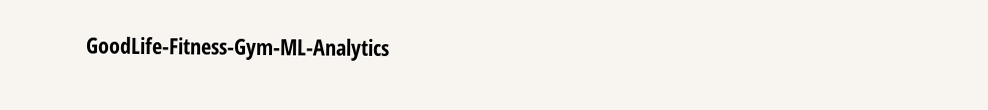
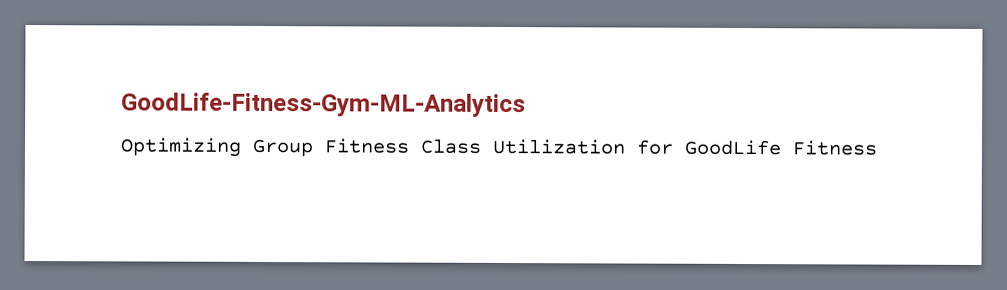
(390, 49) none -> [120,137,878,157] // Optimizing Group Fitness Class Utilization for GoodLife Fitness

